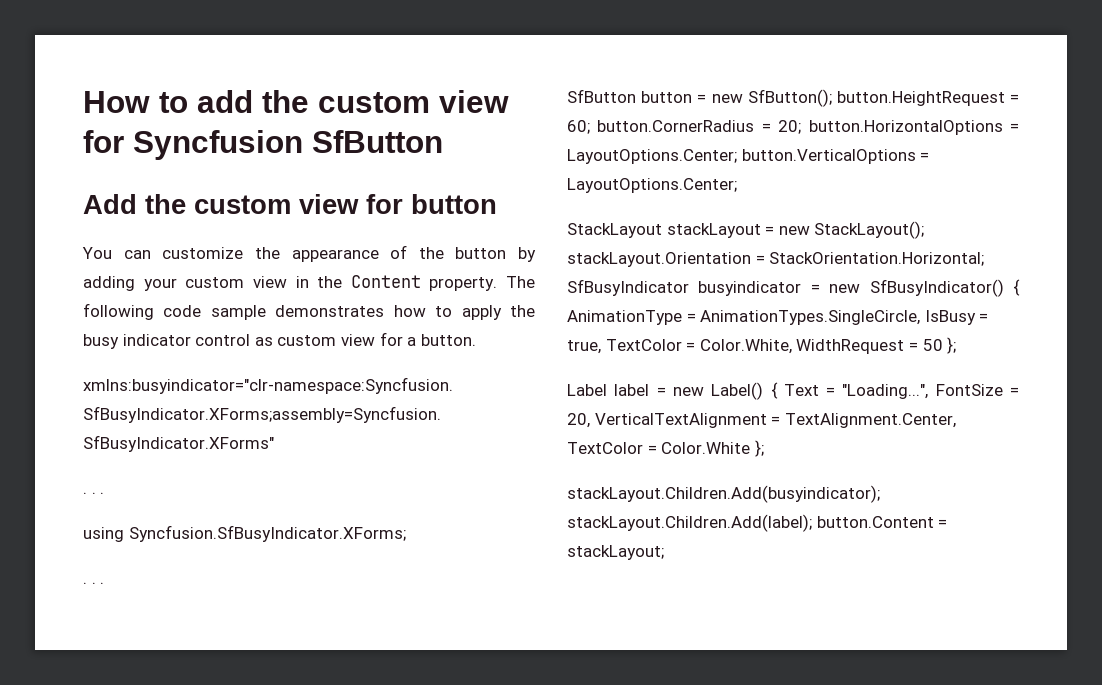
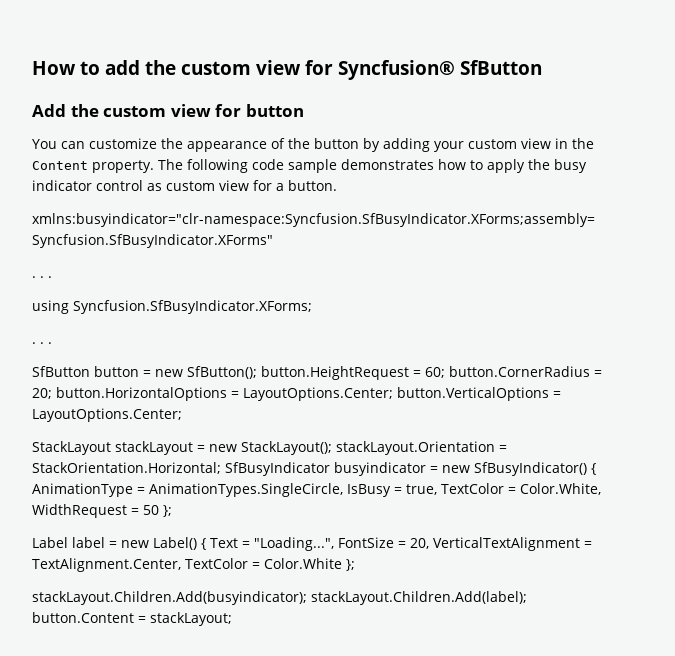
[133,130,303,160] Syncfusion -> [338,60,455,80] Syncfusion®

